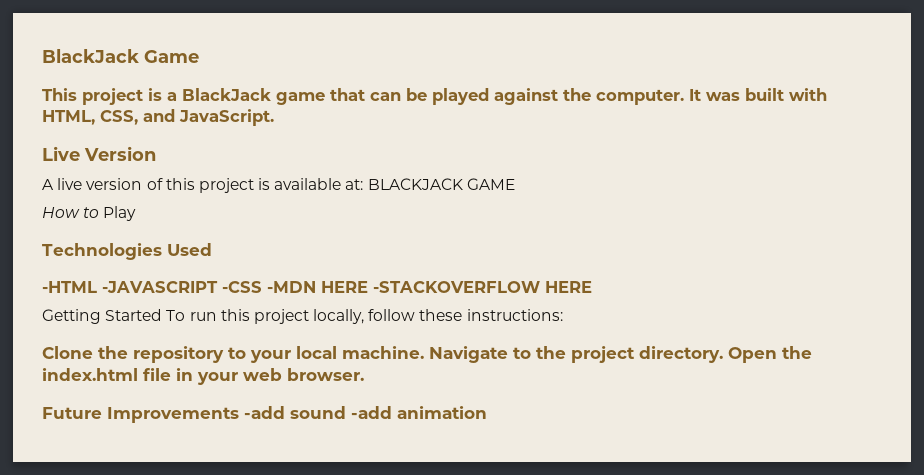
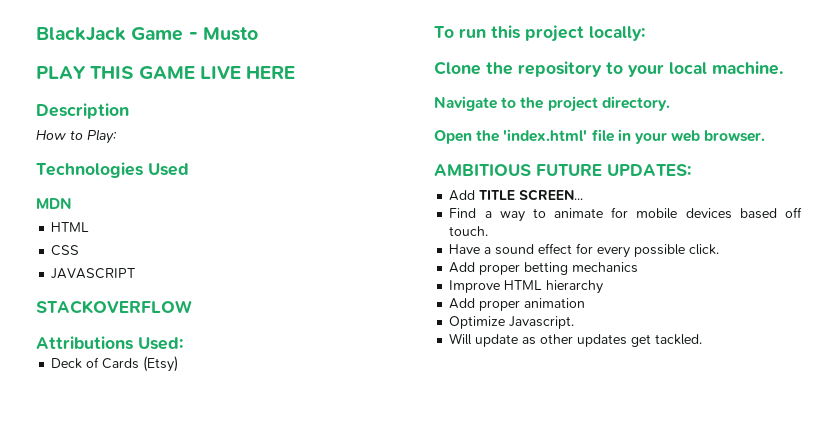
[42,88,827,105] [42,109,274,126] [42,146,156,161] [42,178,515,193] // This project is a BlackJack game that can be played against the computer. It was built with HTML, CSS, and JavaScript. // Live Version // A live version of this project is available at: BLACKJACK GAME -> [188,27,258,41] [36,66,296,79] [36,103,129,119] - Musto // PLAY THIS GAME LIVE HERE // Description
[103,206,137,221] Play -> [87,129,117,144] Play:
[42,281,592,293] [42,309,563,324] -HTML -JAVASCRIPT -CSS -MDN HERE -STACKOVERFLOW HERE // Getting Started To run this project locally, follow these instructions: -> [36,198,72,209] [51,222,90,232] [51,245,80,256] [51,268,136,279] [36,300,192,314] [36,336,183,350] [51,356,179,372] [434,25,645,42] MDN // HTML // CSS // JAVASCRIPT // STACKOVERFLOW // Attributions Used: // Deck of Cards (Etsy) // To run this project locally:
(424, 352) none -> (783, 68) //
(723, 354) none -> (670, 103) //
[42,368,138,381] index.html -> [503,129,588,142] 'index.html'
[42,406,487,423] Future Improvements -add sound -add animation -> [434,164,691,176] [449,189,584,201] [449,207,802,222] [449,226,489,236] [449,243,720,258] [449,262,639,275] [449,280,604,294] [449,298,586,311] [449,316,575,329] [449,333,703,347] AMBITIOUS FUTURE UPDATES: // Add TITLE SCREEN... // Find a way to animate for mobile devices based off touch. // Have a sound effect for every possible click. // Add proper betting mechanics // Improve HTML hierarchy // Add proper animation // Optimize Javascript. // Will update as other updates get tackled.

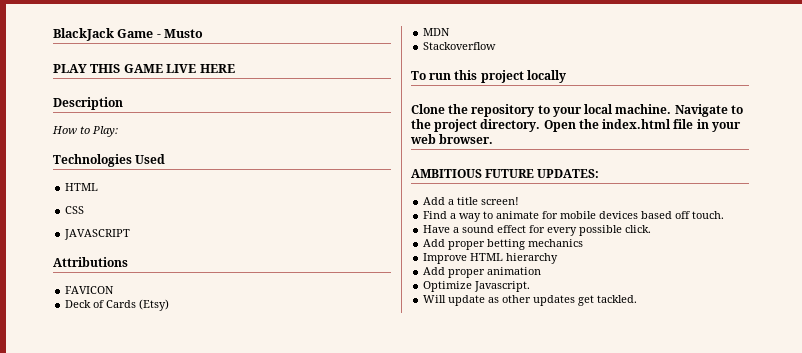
[36,198,72,209] // MDN -> (166, 159) none
[36,300,192,314] [36,336,183,350] STACKOVERFLOW // Attributions Used: -> [53,257,128,267] [65,286,115,294] Attributions // FAVICON
(179, 364) none -> [423,28,451,36] [423,42,497,50] // MDN // Stackoverflow
[589,26,645,41] locally: -> [526,70,566,83] locally
(783, 68) // -> (672, 109) none
(670, 103) // -> (541, 125) none
[503,129,588,142] 'index.html' -> [602,119,672,129] index.html
[479,189,584,201] TITLE SCREEN... -> [448,197,520,205] a title screen!

